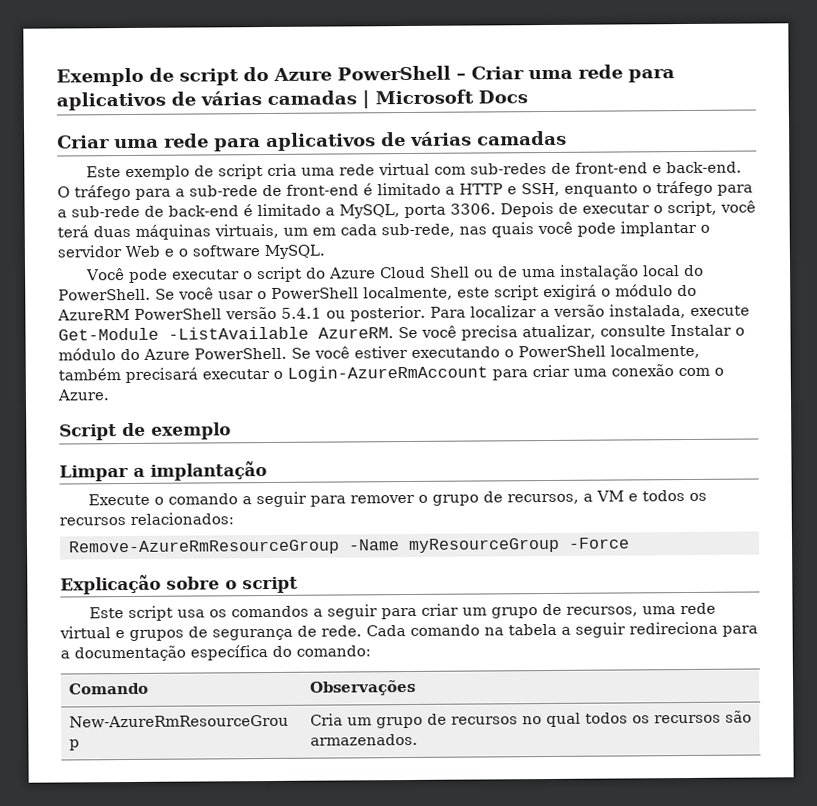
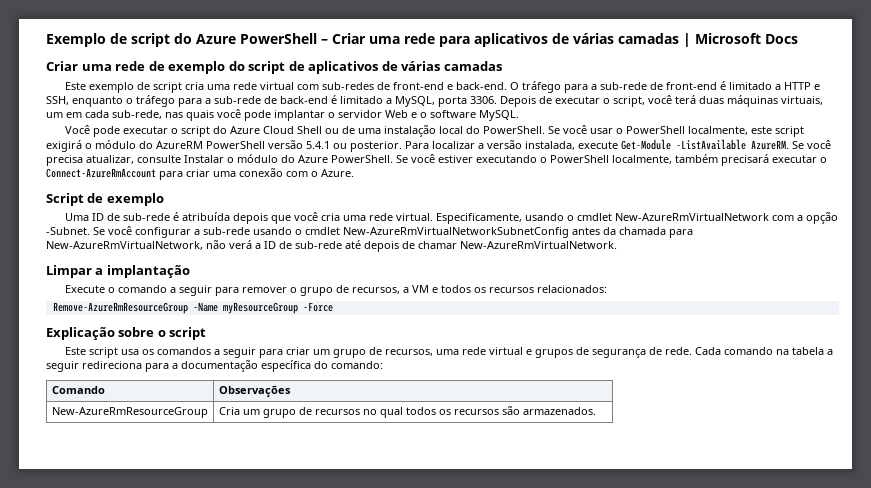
[214,138,261,152] para -> [148,61,305,74] de exemplo do script de
[287,365,488,382] Login-AzureRmAccount -> [46,168,156,178] Connect-AzureRmAccount
(231, 431) none -> [64,212,838,224] [46,226,693,238] [46,240,617,252] // Uma ID de sub-rede é atribuída depois que você cria uma rede virtual. Especificamente, usando o cmdlet New-AzureRmVirtualNetwork com a opção -Subnet. Se você configurar a sub-rede usando o cmdlet New-AzureRmVirtualNetworkSubnetConfig antes da chamada para New-AzureRmVirtualNetwork, não verá a ID de sub-rede até depois de chamar New-AzureRmVirtualNetwork.

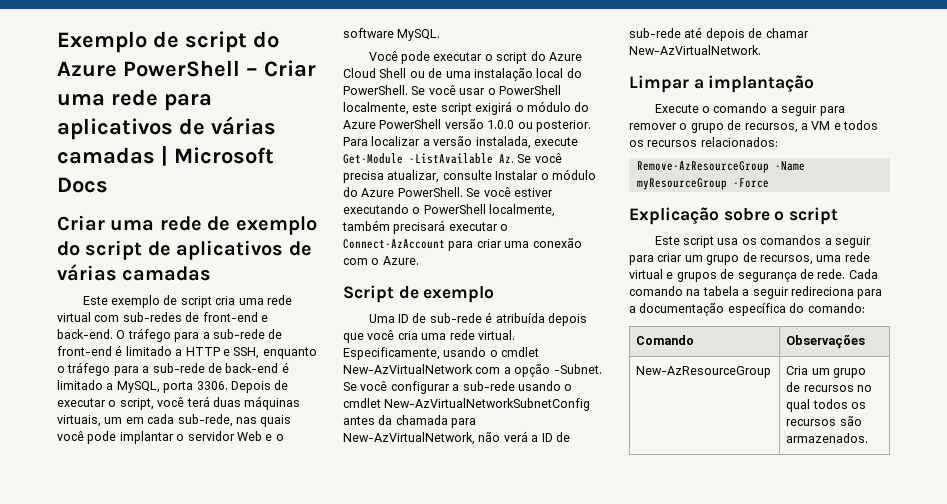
[156,141,203,149] AzureRM -> [343,120,376,129] Azure
[306,141,330,149] 5.4.1 -> [487,120,515,129] 1.0.0
[751,140,789,150] AzureRM. -> [499,154,514,163] Az.
[46,168,156,178] Connect-AzureRmAccount -> [343,239,445,249] Connect-AzAccount
[614,213,769,221] New-AzureRmVirtualNetwork -> [343,364,473,374] New-AzVirtualNetwork
[343,227,569,238] New-AzureRmVirtualNetworkSubnetConfig -> [384,398,591,411] New-AzVirtualNetworkSubnetConfig
[46,241,203,250] New-AzureRmVirtualNetwork, -> [343,432,475,445] New-AzVirtualNetwork,
[460,241,617,249] New-AzureRmVirtualNetwork. -> [629,45,761,55] New-AzVirtualNetwork.
[52,302,188,314] Remove-AzureRmResourceGroup -> [636,161,769,173] Remove-AzResourceGroup
[51,407,208,418] New-AzureRmResourceGroup -> [636,366,772,378] New-AzResourceGroup

